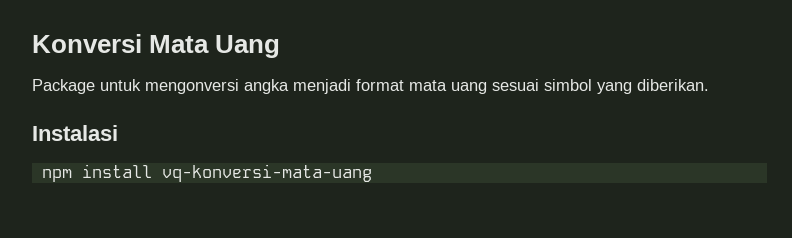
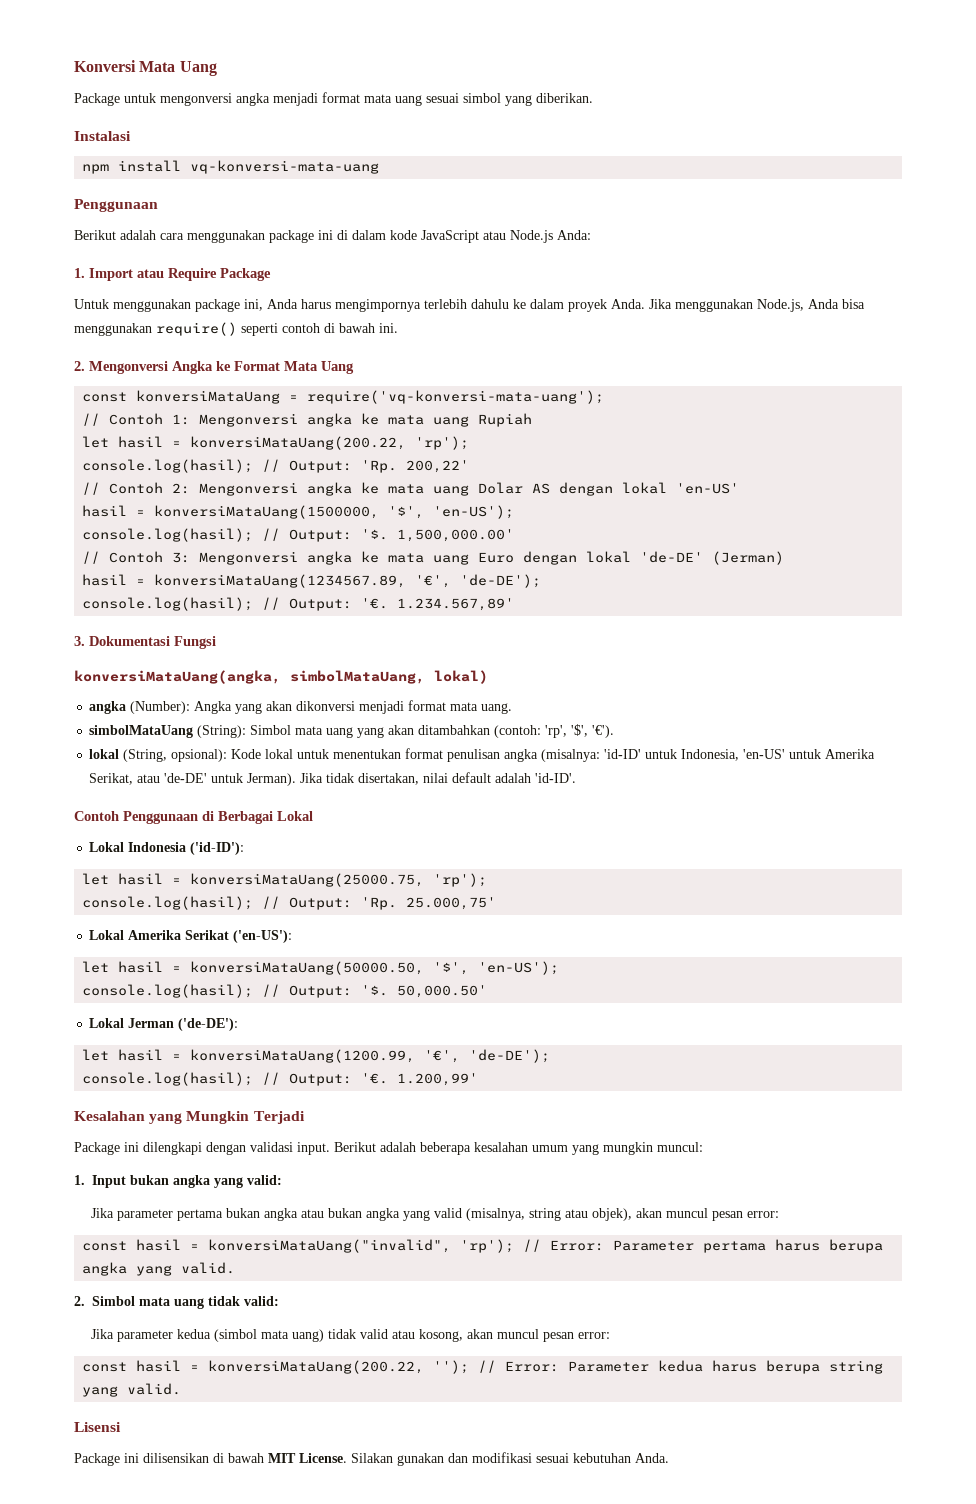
(372, 173) none -> [74,199,158,212] [74,230,591,243] [74,268,271,281] [74,299,865,312] [74,322,398,336] [74,361,354,374] [82,390,605,404] [82,413,533,427] [82,436,470,450] [82,459,470,473] [82,482,740,496] [82,505,515,519] [82,528,515,542] [82,551,785,565] [82,574,542,588] [82,597,515,611] [74,636,216,649] [74,670,488,684] [89,700,513,714] [89,724,615,738] [89,748,876,762] [89,772,577,786] [74,811,313,824] [89,842,245,855] [82,873,488,887] [82,896,497,910] [89,930,293,943] [82,961,560,975] [82,984,488,998] [89,1018,239,1031] [82,1049,551,1063] [82,1072,479,1086] [74,1111,305,1124] [74,1142,703,1155] [74,1175,282,1188] [91,1208,780,1221] [82,1239,884,1253] [82,1262,236,1276] [74,1296,279,1309] [91,1329,611,1342] [82,1360,884,1374] [82,1383,182,1397] [74,1422,121,1432] [74,1452,669,1466] // Penggunaan // Berikut adalah cara menggunakan package ini di dalam kode JavaScript atau Node.js Anda: // 1. Import atau Require Package // Untuk menggunakan package ini, Anda harus mengimpornya terlebih dahulu ke dalam proyek Anda. Jika menggunakan Node.js, Anda bisa menggunakan require() seperti contoh di bawah ini. // 2. Mengonversi Angka ke Format Mata Uang // const konversiMataUang = require('vq-konversi-mata-uang'); // // Contoh 1: Mengonversi angka ke mata uang Rupiah // let hasil = konversiMataUang(200.22, 'rp'); // console.log(hasil); // Output: 'Rp. 200,22' // // Contoh 2: Mengonversi angka ke mata uang Dolar AS dengan lokal 'en-US' // hasil = konversiMataUang(1500000, '$', 'en-US'); // console.log(hasil); // Output: '$. 1,500,000.00' // // Contoh 3: Mengonversi angka ke mata uang Euro dengan lokal 'de-DE' (Jerman) // hasil = konversiMataUang(1234567.89, '€', 'de-DE'); // console.log(hasil); // Output: '€. 1.234.567,89' // 3. Dokumentasi Fungsi // konversiMataUang(angka, simbolMataUang, lokal) // angka (Number): Angka yang akan dikonversi menjadi format mata uang. // simbolMataUang (String): Simbol mata uang yang akan ditambahkan (contoh: 'rp', '$', '€'). // lokal (String, opsional): Kode lokal untuk menentukan format penulisan angka (misalnya: 'id-ID' untuk Indonesia, 'en-US' untuk Amerika Serikat, atau 'de-DE' untuk Jerman). Jika tidak disertakan, nilai default adalah 'id-ID'. // Contoh Penggunaan di Berbagai Lokal // Lokal Indonesia ('id-ID'): // let hasil = konversiMataUang(25000.75, 'rp'); // console.log(hasil); // Output: 'Rp. 25.000,75' // Lokal Amerika Serikat ('en-US'): // let hasil = konversiMataUang(50000.50, '$', 'en-US'); // console.log(hasil); // Output: '$. 50,000.50' // Lokal Jerman ('de-DE'): // let hasil = konversiMataUang(1200.99, '€', 'de-DE'); // console.log(hasil); // Output: '€. 1.200,99' // Kesalahan yang Mungkin Terjadi // Package ini dilengkapi dengan validasi input. Berikut adalah beberapa kesalahan umum yang mungkin muncul: // 1. Input bukan angka yang valid: // Jika parameter pertama bukan angka atau bukan angka yang valid (misalnya, string atau objek), akan muncul pesan error: // const hasil = konversiMataUang("invalid", 'rp'); // Error: Parameter pertama harus berupa angka yang valid. // 2. Simbol mata uang tidak valid: // Jika parameter kedua (simbol mata uang) tidak valid atau kosong, akan muncul pesan error: // const hasil = konversiMataUang(200.22, ''); // Error: Parameter kedua harus berupa string yang valid. // Lisensi // Package ini dilisensikan di bawah MIT License. Silakan gunakan dan modifikasi sesuai kebutuhan Anda.

